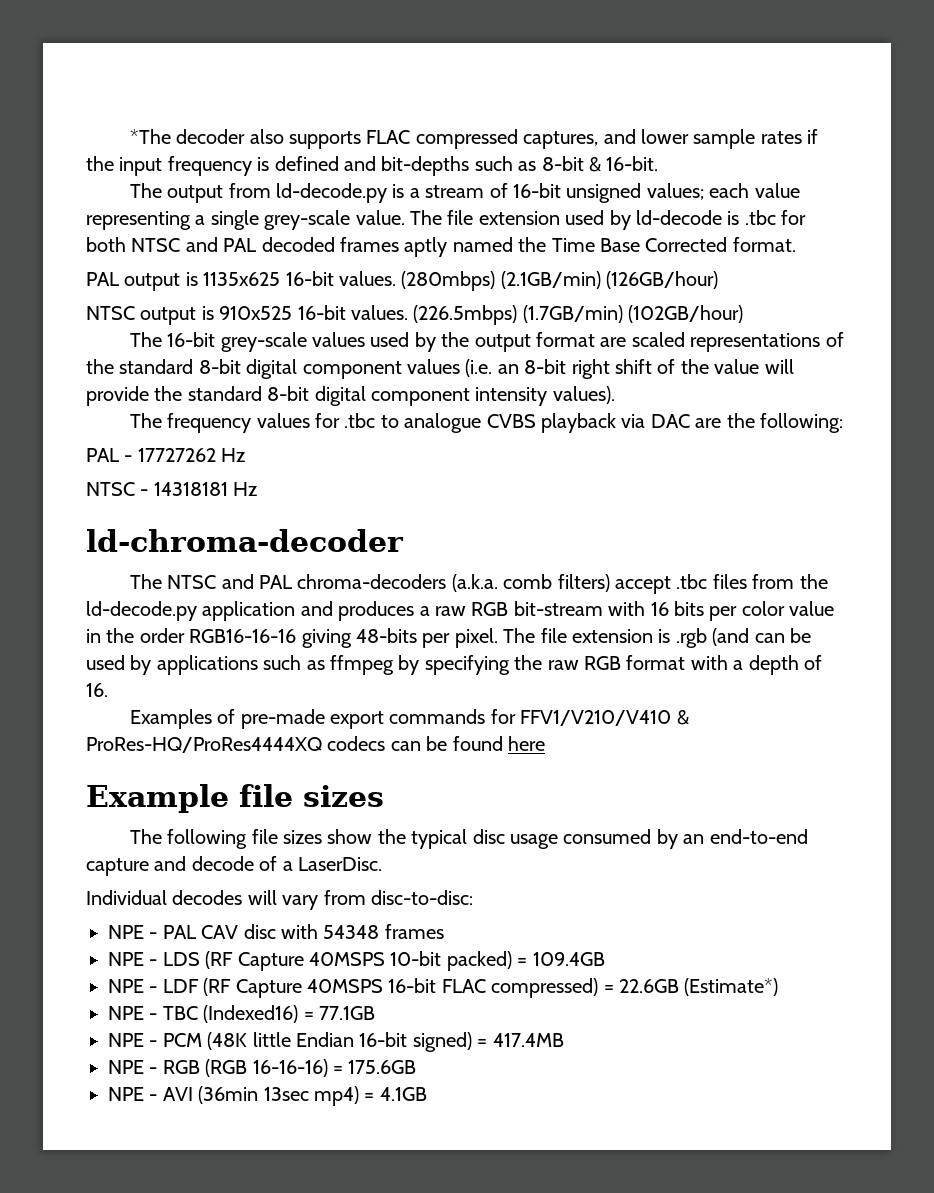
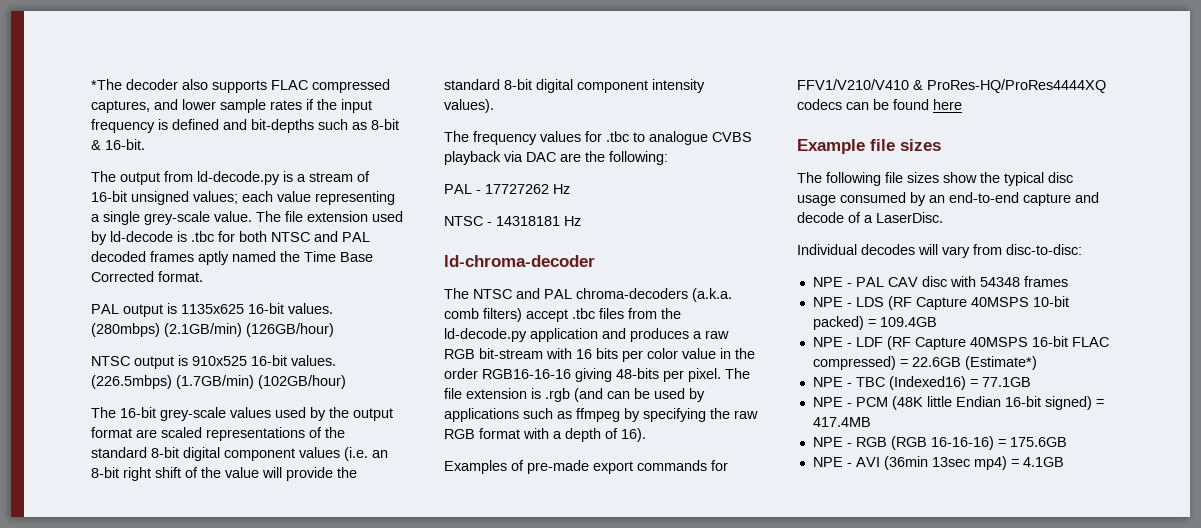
[86,683,108,697] 16. -> [621,428,646,442] 16).

